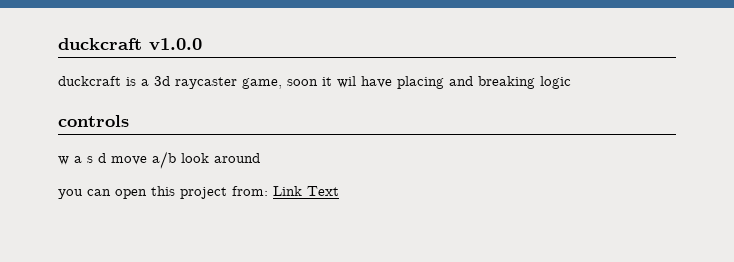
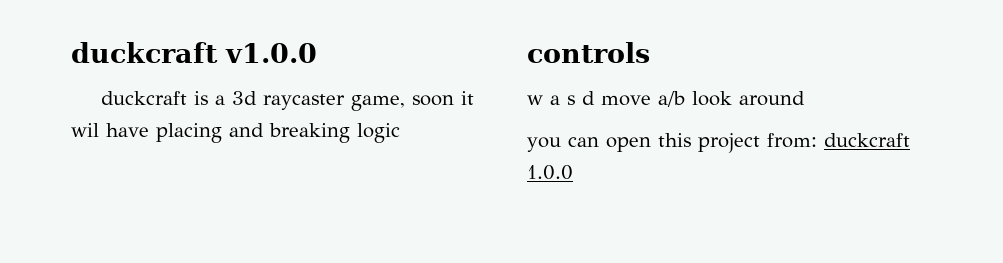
[273,186,339,196] Link Text -> [824,133,910,147] [527,165,573,180] duckcraft 1.0.0

